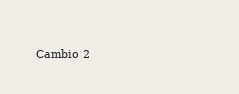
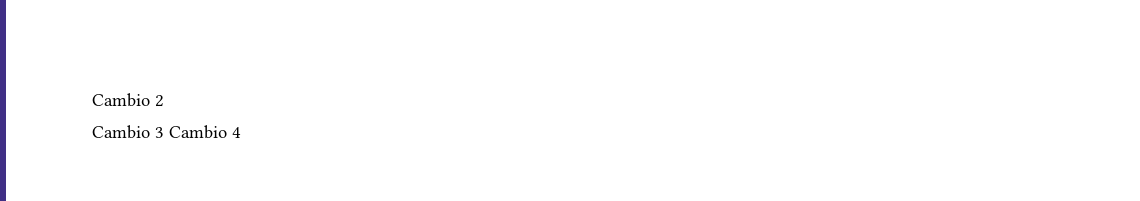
(90, 54) none -> [92,125,241,139] // Cambio 3 Cambio 4

